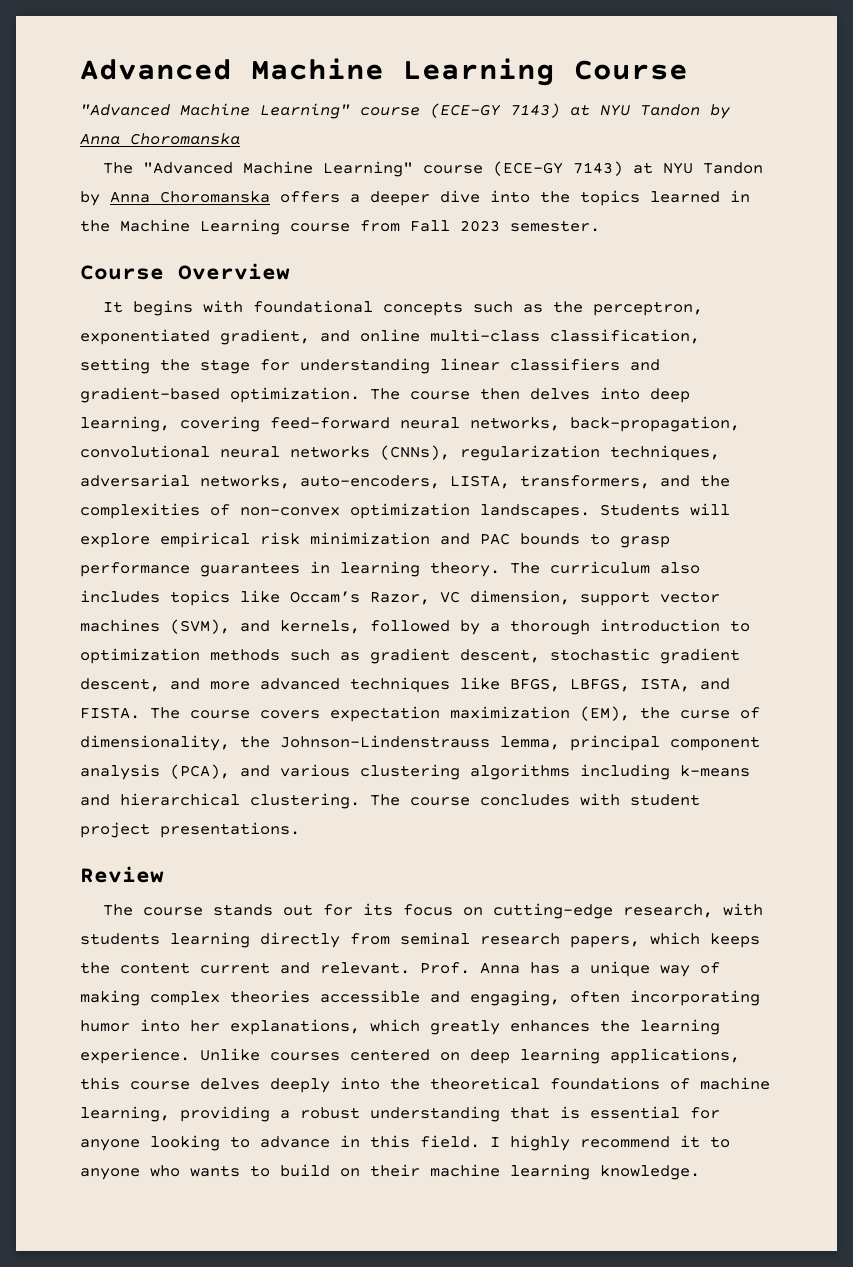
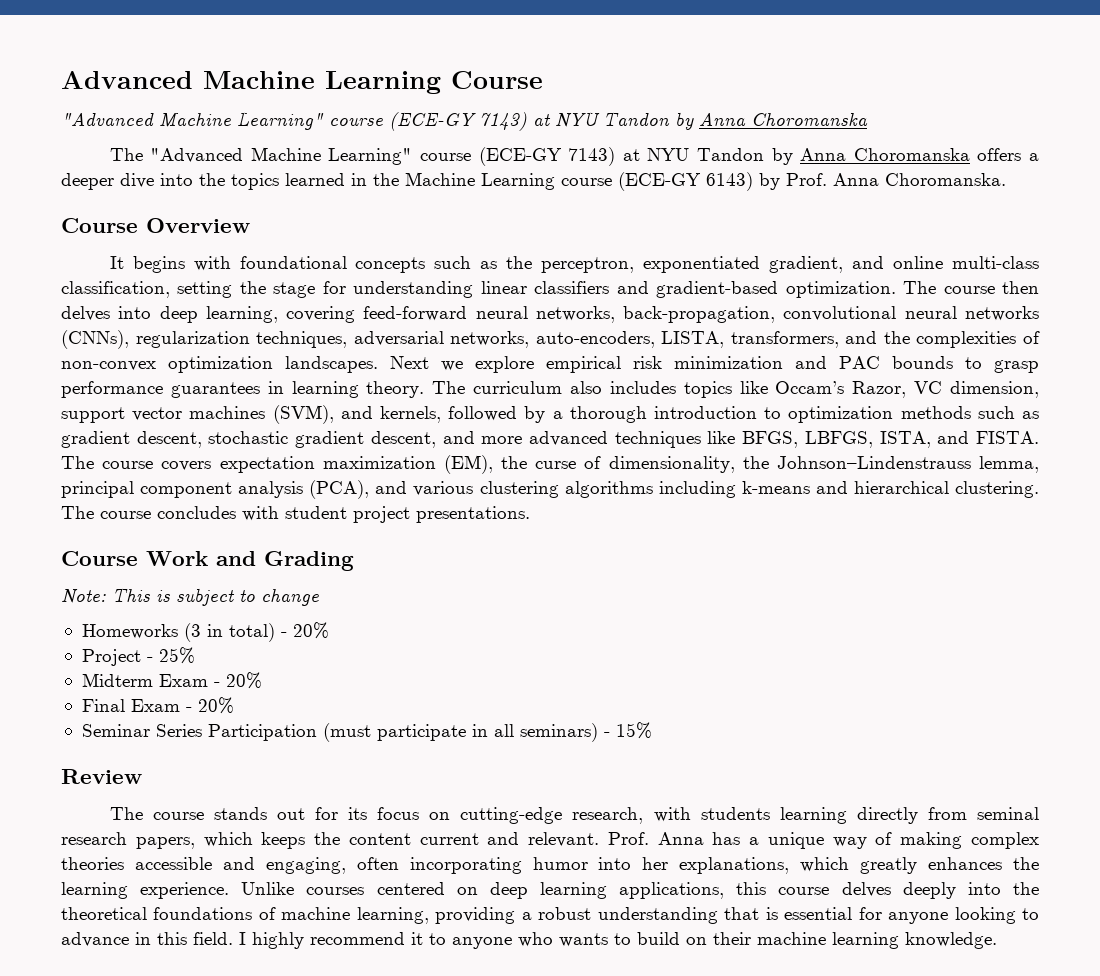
[360,220,600,232] from Fall 2023 semester. -> [618,172,1006,191] (ECE-GY 6143) by Prof. Anna Choromanska.
[600,503,730,516] Students will -> [390,356,463,371] Next we
(300, 830) none -> [61,551,354,571] [61,588,319,606] [81,622,329,642] [81,647,195,666] [81,672,262,689] [81,697,234,714] [81,722,652,742] // Course Work and Grading // Note: This is subject to change // Homeworks (3 in total) - 20% // Project - 25% // Midterm Exam - 20% // Final Exam - 20% // Seminar Series Participation (must participate in all seminars) - 15%

